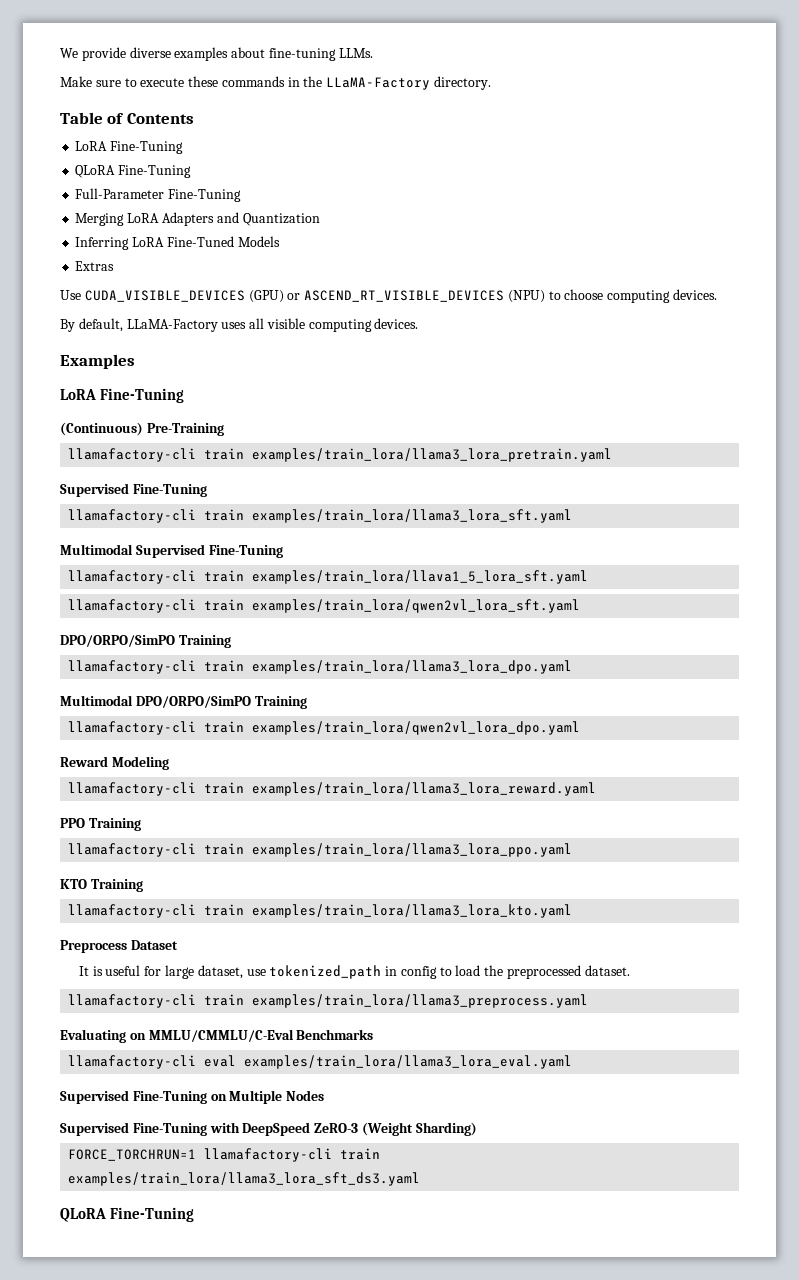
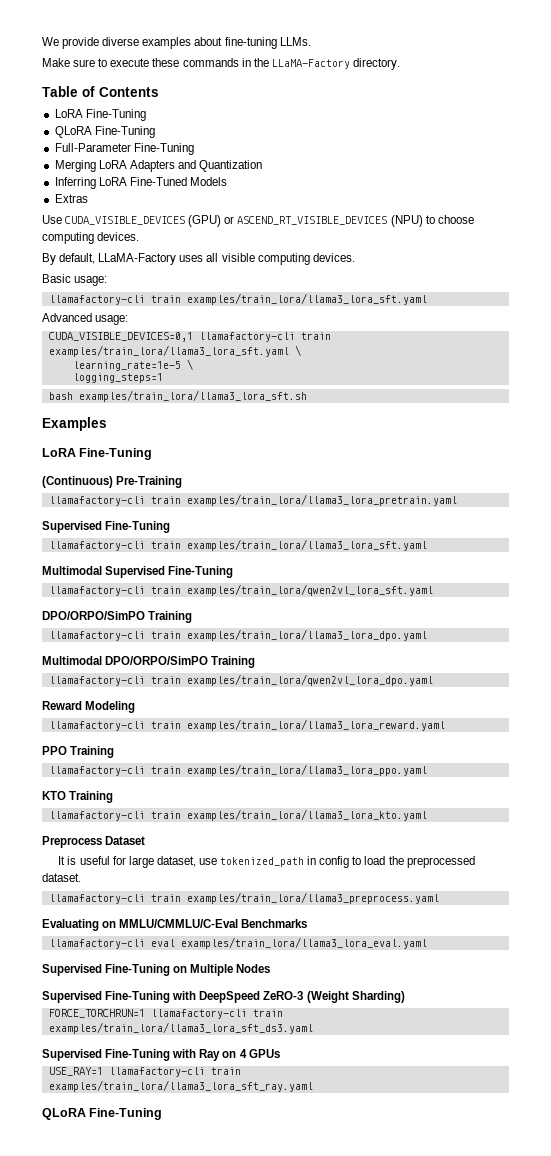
(419, 323) none -> [42,274,108,286] [48,293,427,305] [42,313,129,325] [48,332,331,342] [48,345,301,357] [72,359,193,371] [72,373,163,383] [48,390,307,402] // Basic usage: // llamafactory-cli train examples/train_lora/llama3_lora_sft.yaml // Advanced usage: // CUDA_VISIBLE_DEVICES=0,1 llamafactory-cli train examples/train_lora/llama3_lora_sft.yaml \ // learning_rate=1e-5 \ // logging_steps=1 // bash examples/train_lora/llama3_lora_sft.sh
[68,570,589,584] // llamafactory-cli train examples/train_lora/llava1_5_lora_sft.yaml -> (234, 572) none
(421, 1179) none -> [42,1049,280,1061] [48,1067,241,1077] [48,1080,313,1092] // Supervised Fine-Tuning with Ray on 4 GPUs // USE_RAY=1 llamafactory-cli train examples/train_lora/llama3_lora_sft_ray.yaml

